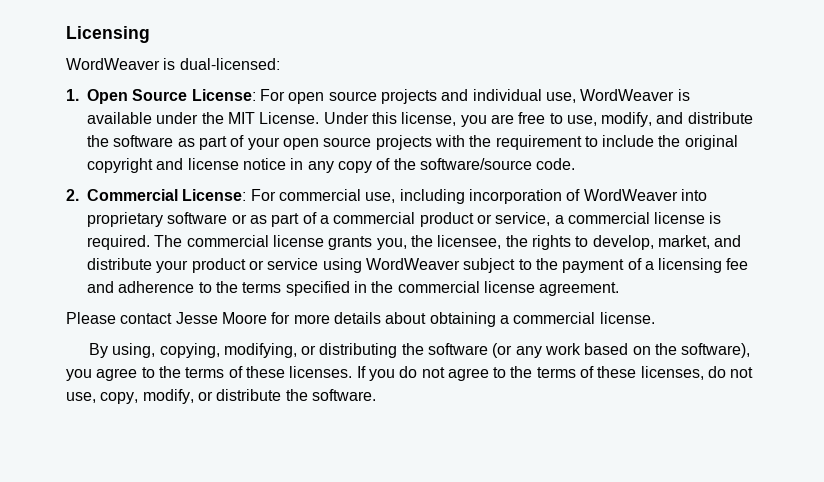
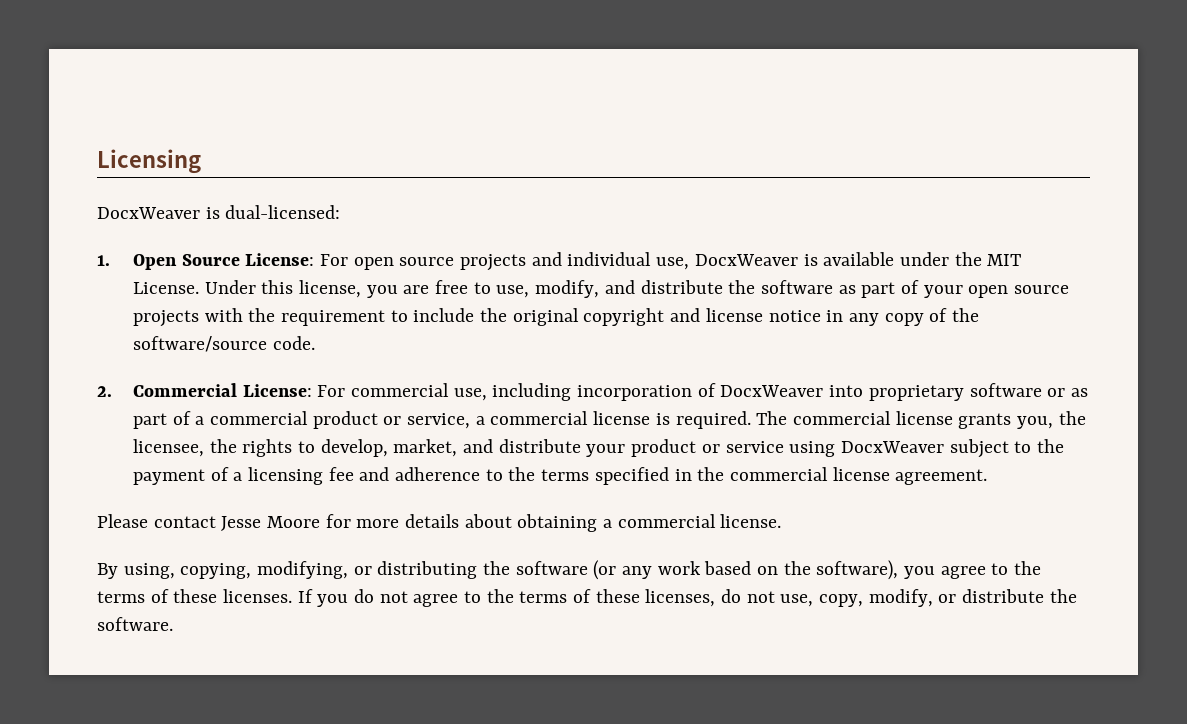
[66,58,160,70] WordWeaver -> [97,207,200,219] DocxWeaver
[580,89,675,101] WordWeaver -> [694,254,798,266] DocxWeaver
[583,189,678,201] WordWeaver -> [720,385,824,397] DocxWeaver
[365,258,460,270] WordWeaver -> [840,441,944,453] DocxWeaver

